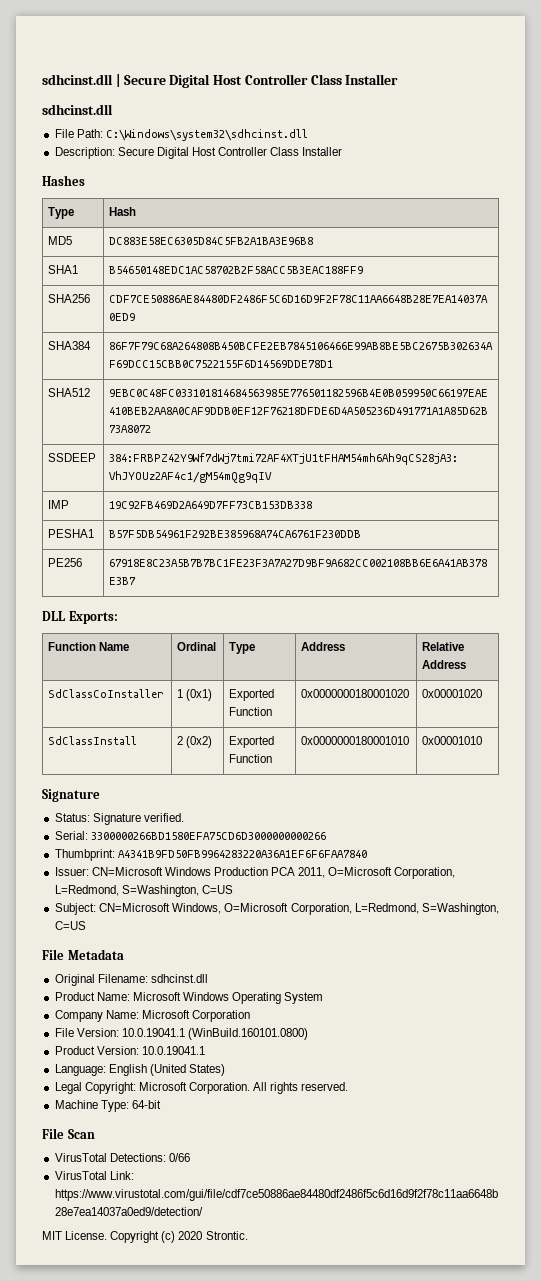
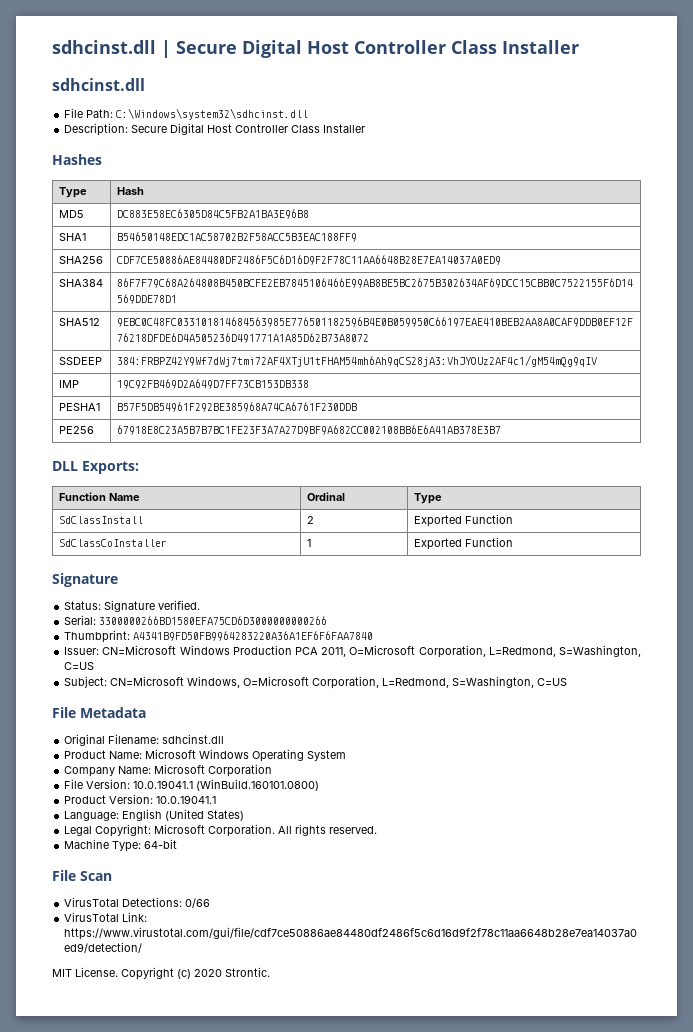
[301,642,346,651] [422,642,465,651] [422,660,467,669] | Address | Relative Address -> [58,516,143,524] [306,516,314,524] [413,514,513,527] // SdClassInstall | 2 | Exported Function
[186,689,213,701] [229,689,275,701] [229,707,273,716] [301,689,410,698] [422,689,483,698] [48,736,138,745] [177,736,213,748] [229,736,275,748] [229,754,273,763] [301,736,410,745] [422,736,483,745] (0x1) | Exported Function | 0x0000000180001020 | 0x00001020 // SdClassInstall | 2 (0x2) | Exported Function | 0x0000000180001010 | 0x00001010 -> [413,537,513,550] | Exported Function

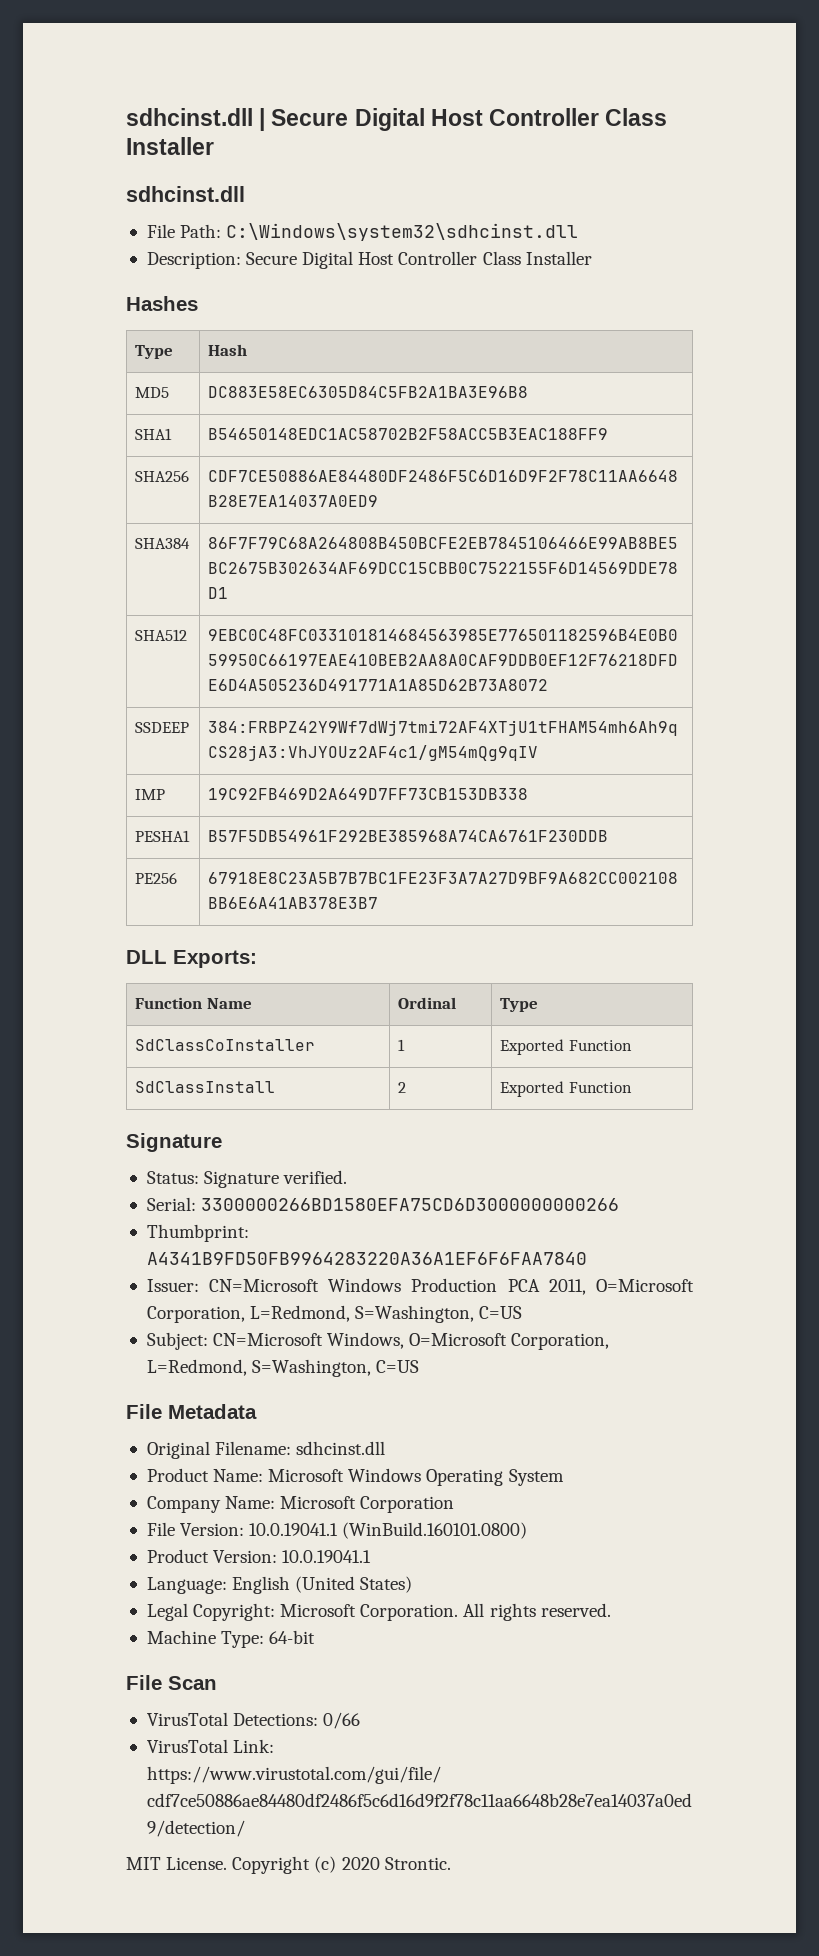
[58,516,143,524] [306,516,314,524] [413,514,513,527] [58,539,167,547] [306,539,311,547] SdClassInstall | 2 | Exported Function // SdClassCoInstaller | 1 -> [135,1039,316,1051] [398,1039,406,1051] [500,1039,632,1055] [135,1081,276,1093] [398,1082,407,1093] SdClassCoInstaller | 1 | Exported Function // SdClassInstall | 2

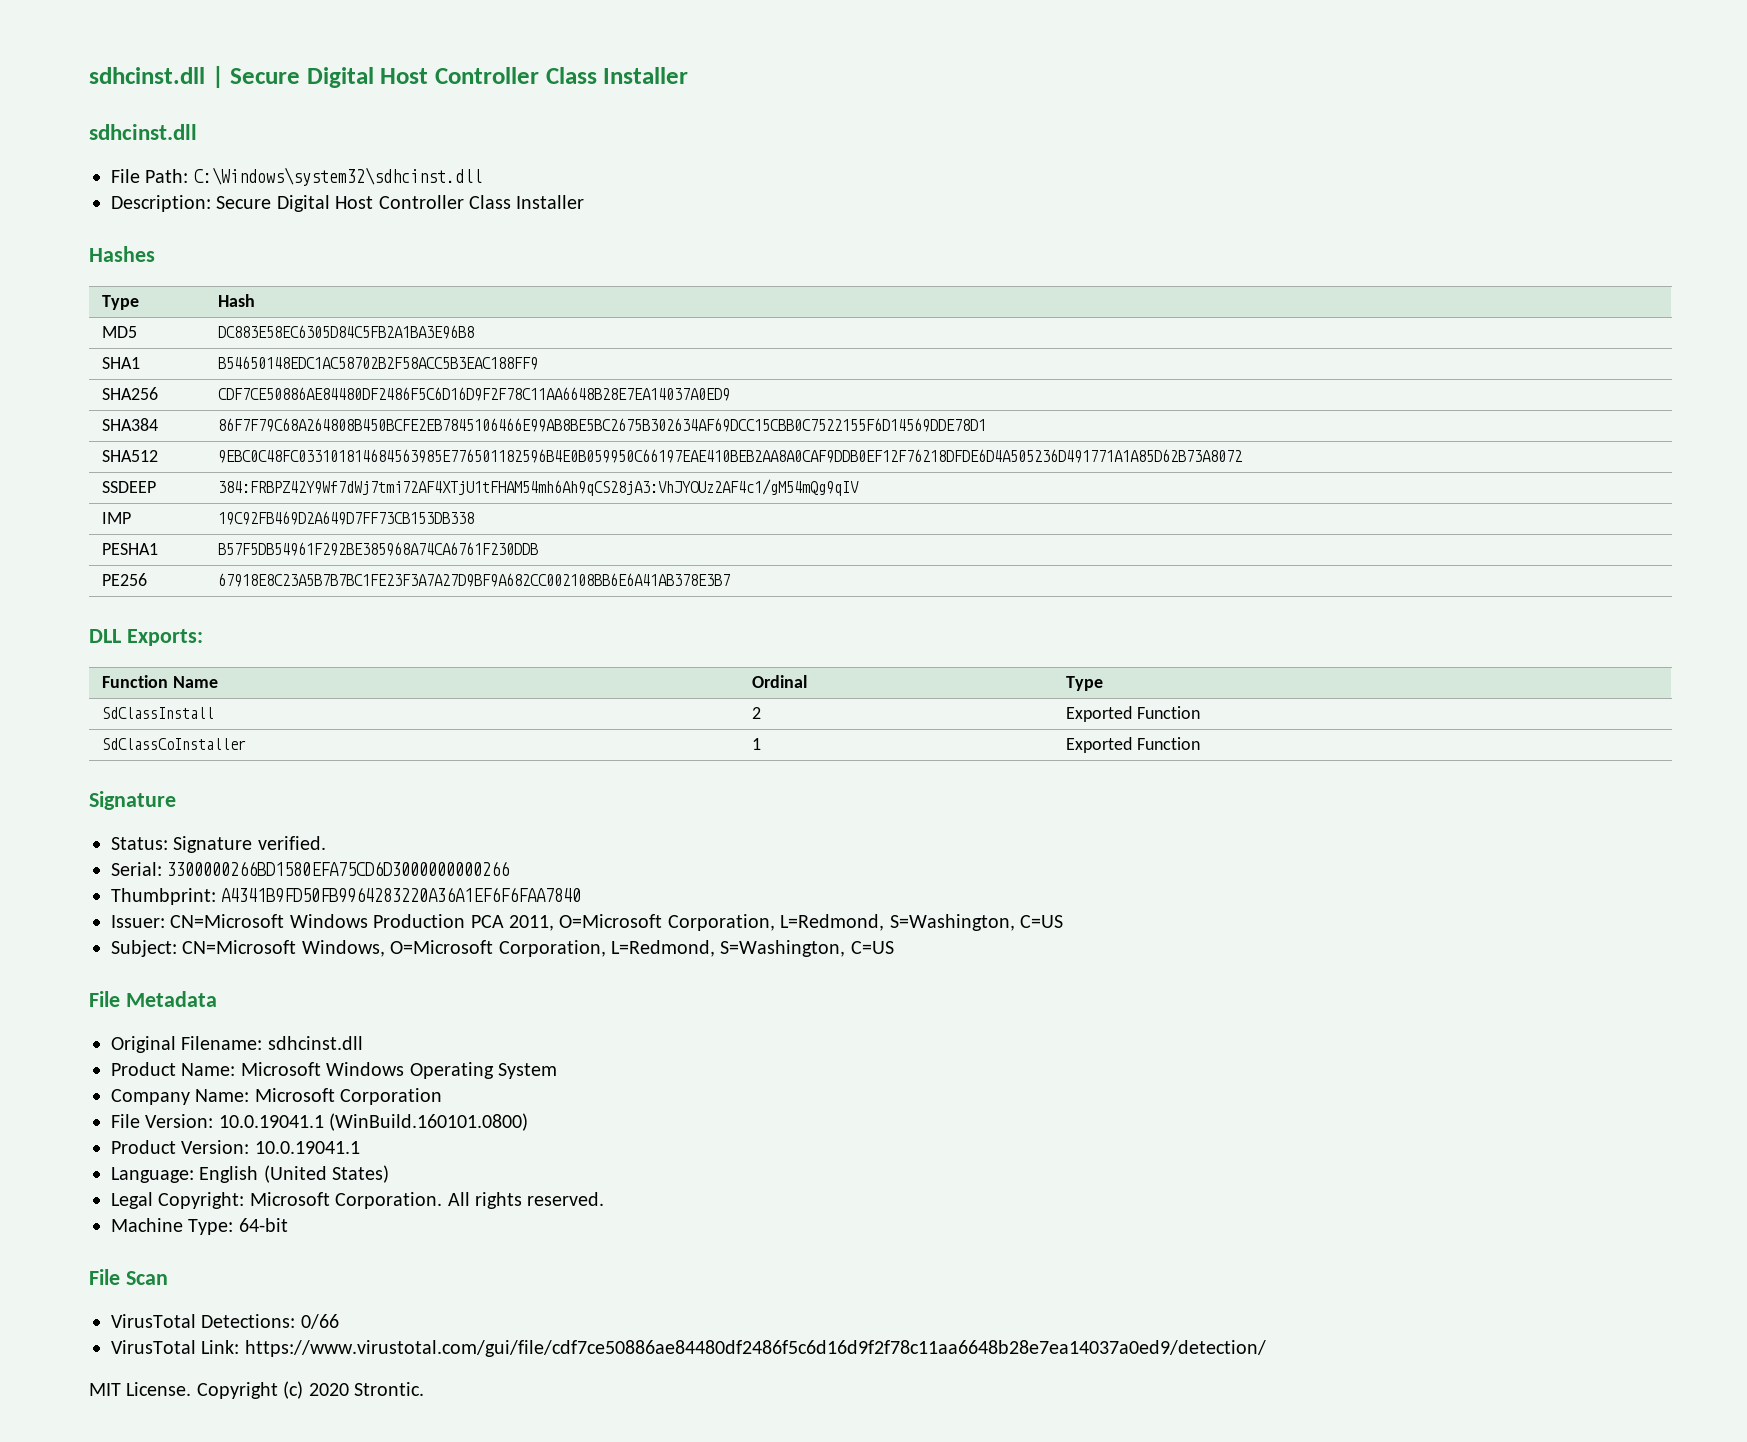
[135,1039,316,1051] [398,1039,406,1051] [500,1039,632,1055] [135,1081,276,1093] [398,1082,407,1093] SdClassCoInstaller | 1 | Exported Function // SdClassInstall | 2 -> [102,707,215,719] [752,707,762,719] [1066,706,1201,722] [102,738,247,750] [752,738,762,750] SdClassInstall | 2 | Exported Function // SdClassCoInstaller | 1

